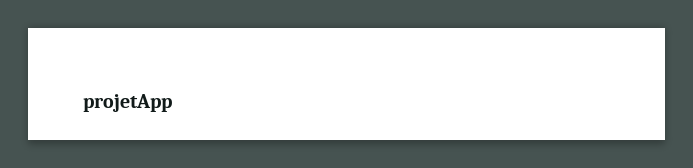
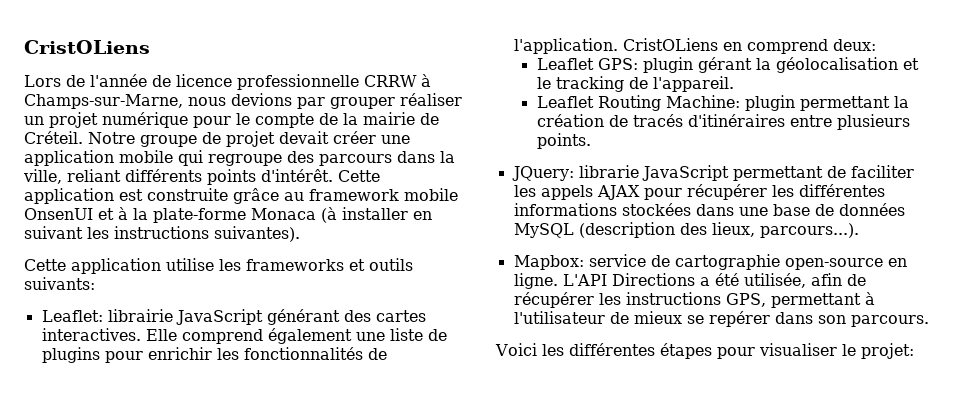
[83,94,172,112] projetApp -> [24,40,150,54] [24,74,431,90] [24,93,462,109] [24,112,439,128] [24,131,410,147] [24,150,455,166] [23,169,380,185] [24,188,458,204] [24,207,432,223] [24,226,300,242] [24,258,413,274] [24,277,95,290] [41,309,426,325] [41,328,447,344] [41,347,387,363] [513,38,876,54] [536,57,919,73] [536,76,734,92] [536,95,909,111] [536,114,910,130] [536,133,591,149] [511,165,914,181] [513,184,885,200] [513,203,905,216] [513,222,859,238] [513,254,907,270] [513,273,866,289] [513,292,875,308] [513,311,929,327] [495,343,914,359] CristOLiens // Lors de l'année de licence professionnelle CRRW à Champs-sur-Marne, nous devions par grouper réaliser un projet numérique pour le compte de la mairie de Créteil. Notre groupe de projet devait créer une application mobile qui regroupe des parcours dans la ville, reliant différents points d'intérêt. Cette application est construite grâce au framework mobile OnsenUI et à la plate-forme Monaca (à installer en suivant les instructions suivantes). // Cette application utilise les frameworks et outils suivants: // Leaflet: librairie JavaScript générant des cartes interactives. Elle comprend également une liste de plugins pour enrichir les fonctionnalités de l'application. CristOLiens en comprend deux: // Leaflet GPS: plugin gérant la géolocalisation et le tracking de l'appareil. // Leaflet Routing Machine: plugin permettant la création de tracés d'itinéraires entre plusieurs points. // JQuery: librarie JavaScript permettant de faciliter les appels AJAX pour récupérer les différentes informations stockées dans une base de données MySQL (description des lieux, parcours...). // Mapbox: service de cartographie open-source en ligne. L'API Directions a été utilisée, afin de récupérer les instructions GPS, permettant à l'utilisateur de mieux se repérer dans son parcours. // Voici les différentes étapes pour visualiser le projet:

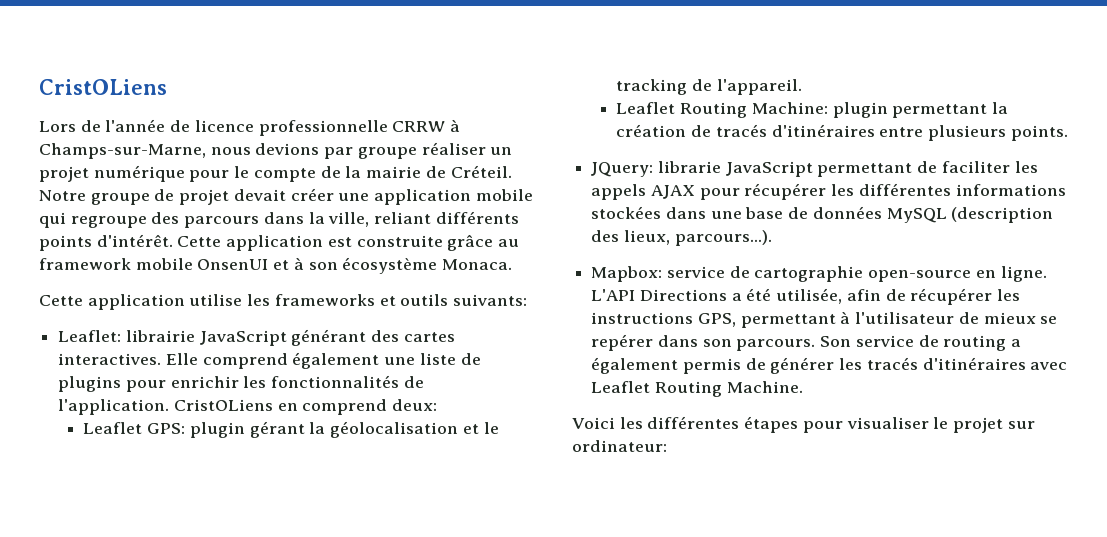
[330,97,395,109] grouper -> [357,147,417,159] groupe
[133,207,432,223] [24,226,300,242] la plate-forme Monaca (à installer en suivant les instructions suivantes). -> [308,257,513,274] son écosystème Monaca.
(929, 321) none -> [820,335,1022,351] [591,357,1068,374] [591,381,803,397] Son service de routing a également permis de générer les tracés d'itinéraires avec Leaflet Routing Machine.
[860,343,914,359] projet: -> [953,417,1035,433] [572,440,667,452] projet sur ordinateur:

